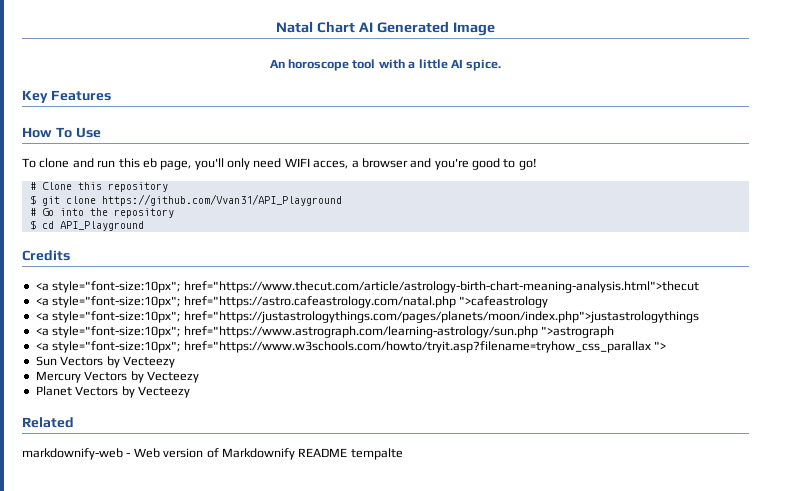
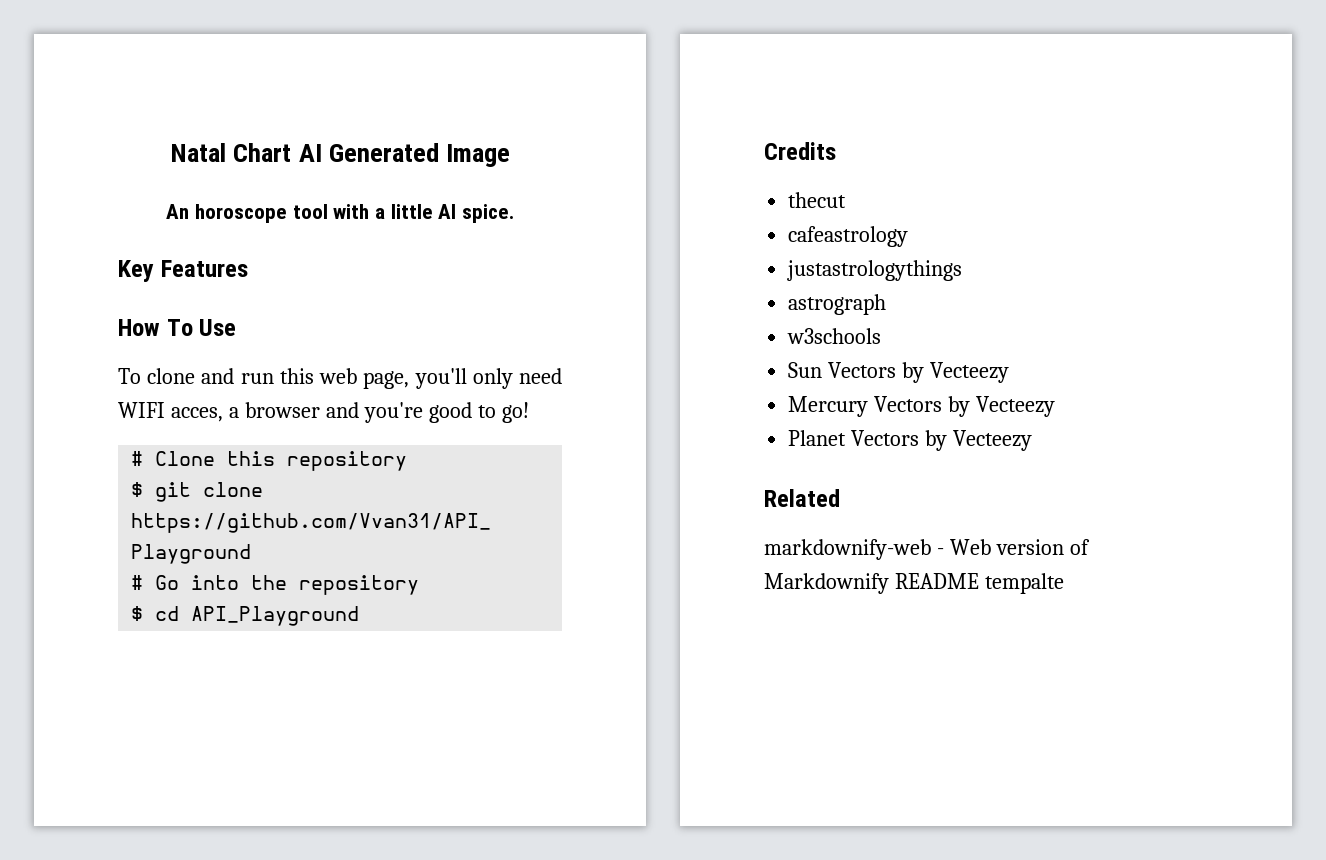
[142,158,157,168] eb -> [319,368,358,384] web
[35,281,699,293] [35,296,548,308] [35,311,699,323] [35,326,614,338] [35,341,666,353] <a style="font-size:10px"; href="https://www.thecut.com/article/astrology-birth-chart-meaning-analysis.html">thecut // <a style="font-size:10px"; href="https://astro.cafeastrology.com/natal.php ">cafeastrology // <a style="font-size:10px"; href="https://justastrologythings.com/pages/planets/moon/index.php">justastrologythings // <a style="font-size:10px"; href="https://www.astrograph.com/learning-astrology/sun.php ">astrograph // <a style="font-size:10px"; href="https://www.w3schools.com/howto/tryit.asp?filename=tryhow_css_parallax "> -> [788,192,847,208] [788,226,909,247] [787,260,963,281] [788,294,887,315] [787,328,882,344] thecut // cafeastrology // justastrologythings // astrograph // w3schools

